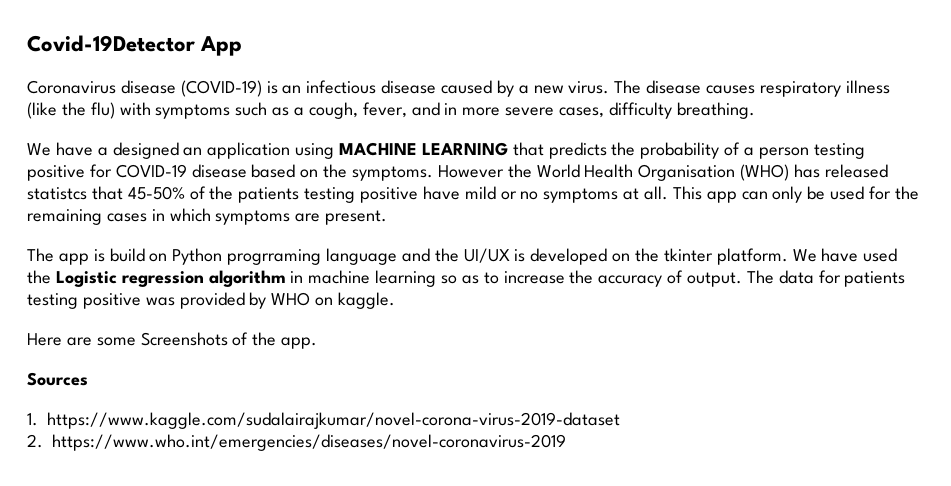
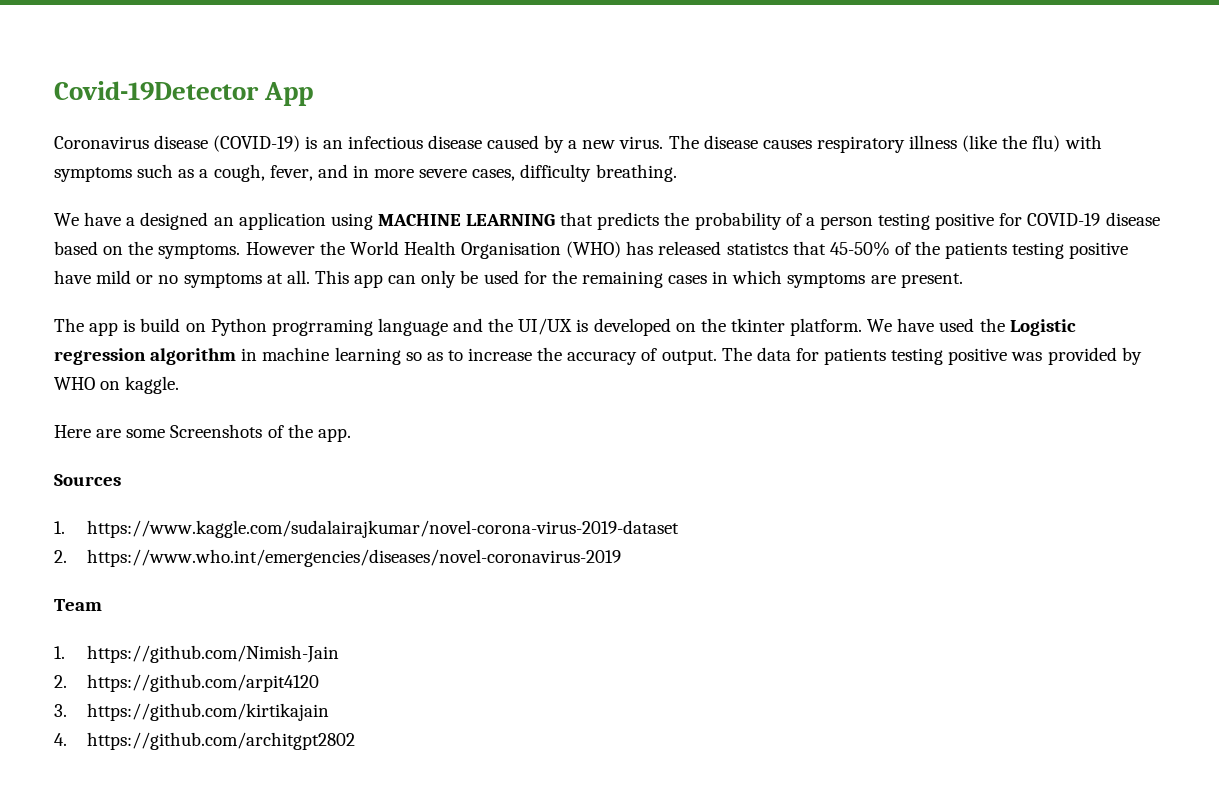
(566, 442) none -> [54,599,102,611] [54,645,340,663] [54,674,320,692] [54,703,330,721] [54,732,356,750] // Team // 1. https://github.com/Nimish-Jain // 2. https://github.com/arpit4120 // 3. https://github.com/kirtikajain // 4. https://github.com/architgpt2802

